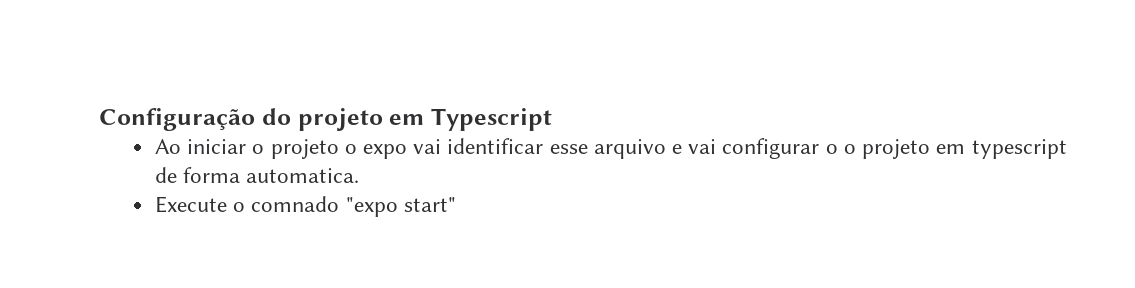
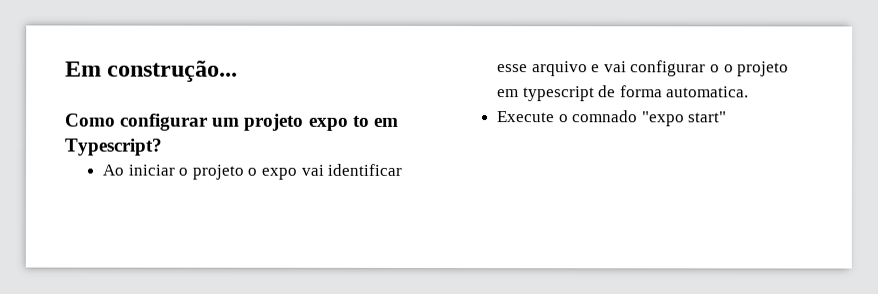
[99,108,552,131] Configuração do projeto em Typescript -> [65,60,239,83] [65,113,399,131] [64,138,163,156] Em construção... // Como configurar um projeto expo to em Typescript?

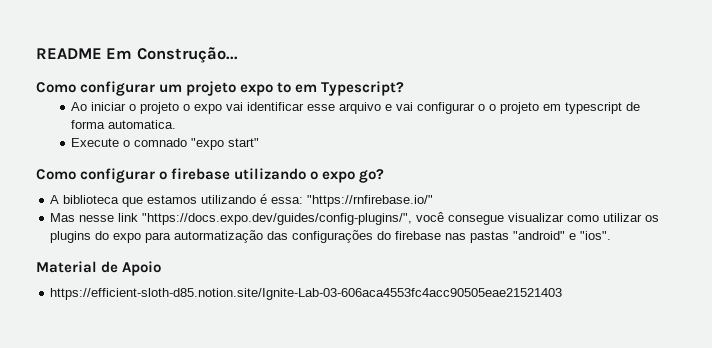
[65,60,239,83] Em construção... -> [36,47,238,63] README Em Construção...
(728, 117) none -> [36,168,385,183] [50,194,434,207] [50,212,660,225] [50,230,612,243] [36,261,162,276] [50,288,563,300] // Como configurar o firebase utilizando o expo go? // A biblioteca que estamos utilizando é essa: "https://rnfirebase.io/" // Mas nesse link "https://docs.expo.dev/guides/config-plugins/", você consegue visualizar como utilizar os plugins do expo para autormatização das configurações do firebase nas pastas "android" e "ios". // Material de Apoio // https://efficient-sloth-d85.notion.site/Ignite-Lab-03-606aca4553fc4acc90505eae21521403

